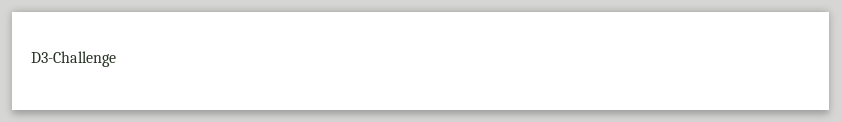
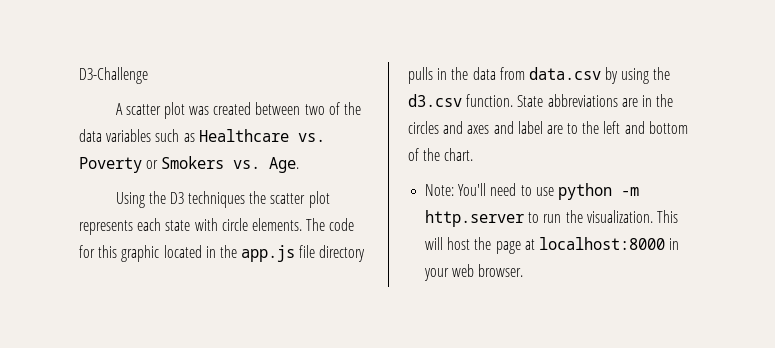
(116, 59) none -> [115,102,362,119] [79,129,325,142] [79,156,300,173] [115,191,330,208] [79,218,355,235] [79,245,366,262] [408,67,671,84] [408,94,674,107] [408,121,688,134] [408,148,474,161] [425,183,639,200] [425,210,678,227] [425,237,680,254] [424,264,524,281] // A scatter plot was created between two of the data variables such as Healthcare vs. Poverty or Smokers vs. Age. // Using the D3 techniques the scatter plot represents each state with circle elements. The code for this graphic located in the app.js file directory pulls in the data from data.csv by using the d3.csv function. State abbreviations are in the circles and axes and label are to the left and bottom of the chart. // Note: You'll need to use python -m http.server to run the visualization. This will host the page at localhost:8000 in your web browser.

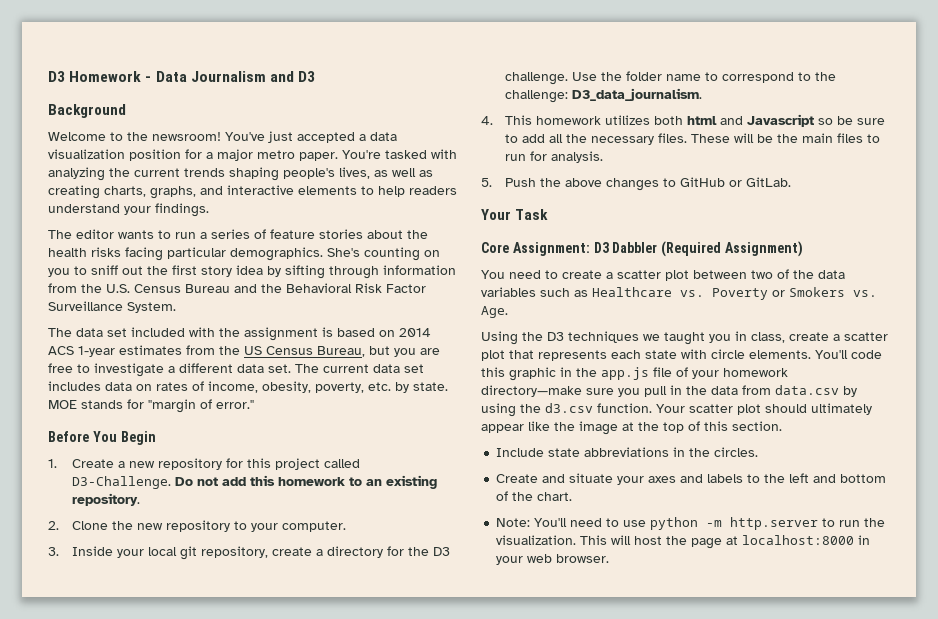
[79,67,148,84] [115,102,252,119] D3-Challenge // A scatter plot was created -> [48,71,316,82] [48,104,126,118] [48,131,397,143] [48,149,457,161] [48,167,433,181] [48,185,457,199] [48,203,209,217] [48,229,428,239] [48,247,440,261] [48,265,456,279] [48,283,426,293] [48,301,176,313] [48,327,431,341] [48,345,440,357] [48,363,424,377] [48,381,448,393] [48,399,254,413] [48,431,156,445] [48,458,361,470] [72,475,438,489] [72,493,141,506] [48,520,347,532] [48,546,451,560] [505,71,837,85] [505,88,703,103] [481,114,886,127] [505,133,881,145] [505,151,604,163] [481,177,792,191] [481,209,549,220] [481,241,803,257] [481,270,689,281] D3 Homework - Data Journalism and D3 // Background // Welcome to the newsroom! You've just accepted a data visualization position for a major metro paper. You're tasked with analyzing the current trends shaping people's lives, as well as creating charts, graphs, and interactive elements to help readers understand your findings. // The editor wants to run a series of feature stories about the health risks facing particular demographics. She's counting on you to sniff out the first story idea by sifting through information from the U.S. Census Bureau and the Behavioral Risk Factor Surveillance System. // The data set included with the assignment is based on 2014 ACS 1-year estimates from the US Census Bureau, but you are free to investigate a different data set. The current data set includes data on rates of income, obesity, poverty, etc. by state. MOE stands for "margin of error." // Before You Begin // 1. Create a new repository for this project called D3-Challenge. Do not add this homework to an existing repository. // 2. Clone the new repository to your computer. // 3. Inside your local git repository, create a directory for the D3 challenge. Use the folder name to correspond to the challenge: D3_data_journalism. // 4. This homework utilizes both html and Javascript so be sure to add all the necessary files. These will be the main files to run for analysis. // 5. Push the above changes to GitHub or GitLab. // Your Task // Core Assignment: D3 Dabbler (Required Assignment) // You need to create a scatter plot
[249,191,330,208] the scatter plot -> [643,331,888,345] [481,350,534,361] we taught you in class, create a scatter plot that
[306,218,355,231] [79,245,95,258] The code for -> [815,350,882,359] You'll code
[163,245,202,258] located -> (556, 374) none
[319,245,366,262] [408,67,433,84] directory pulls -> [676,367,788,379] [481,385,667,397] of your homework directory—make sure you pull
[517,94,674,107] [408,121,563,134] State abbreviations are in the circles and axes and label are -> [656,403,872,415] [481,421,782,435] [496,447,759,457] [496,473,744,485] Your scatter plot should ultimately appear like the image at the top of this section. // Include state abbreviations in the circles. // Create and situate your axes and labels

